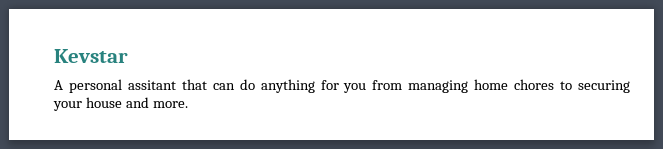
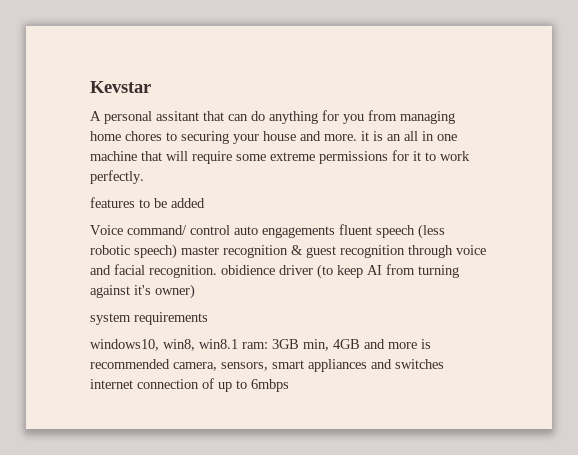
(188, 104) none -> [361,131,457,141] [90,150,470,164] [90,170,144,184] [90,197,205,208] [90,224,445,239] [90,244,486,259] [90,264,459,279] [90,284,195,299] [90,312,208,325] [90,339,431,351] [90,359,444,372] [90,378,289,392] it is an all in one machine that will require some extreme permissions for it to work perfectly. // features to be added // Voice command/ control auto engagements fluent speech (less robotic speech) master recognition & guest recognition through voice and facial recognition. obidience driver (to keep AI from turning against it's owner) // system requirements // windows10, win8, win8.1 ram: 3GB min, 4GB and more is recommended camera, sensors, smart appliances and switches internet connection of up to 6mbps

